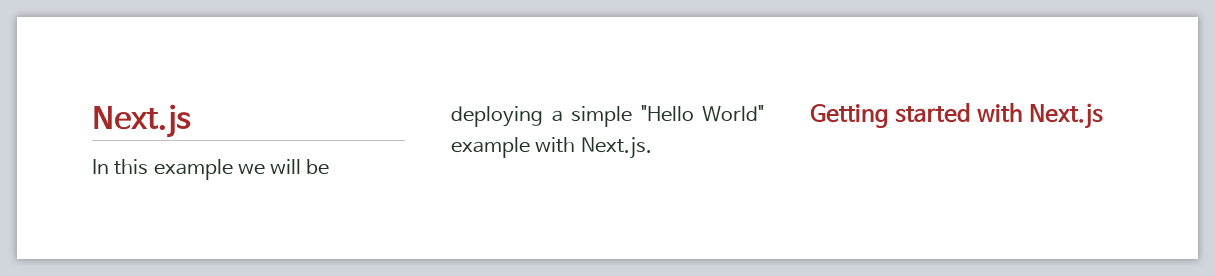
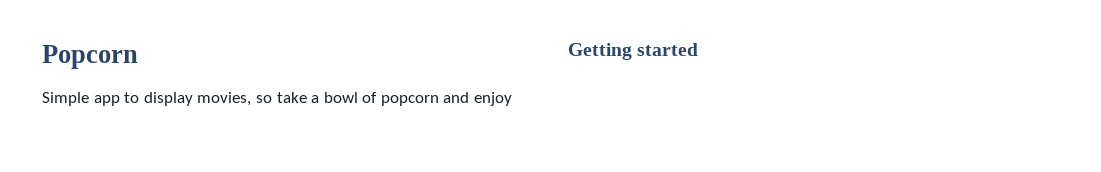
[92,104,191,138] [92,159,330,180] [451,105,764,127] [451,137,652,159] Next.js // In this example we will be deploying a simple "Hello World" example with Next.js. -> [42,45,138,69] [42,92,513,106] Popcorn // Simple app to display movies, so take a bowl of popcorn and enjoy
[977,103,1104,129] with Next.js -> (699, 49) none

